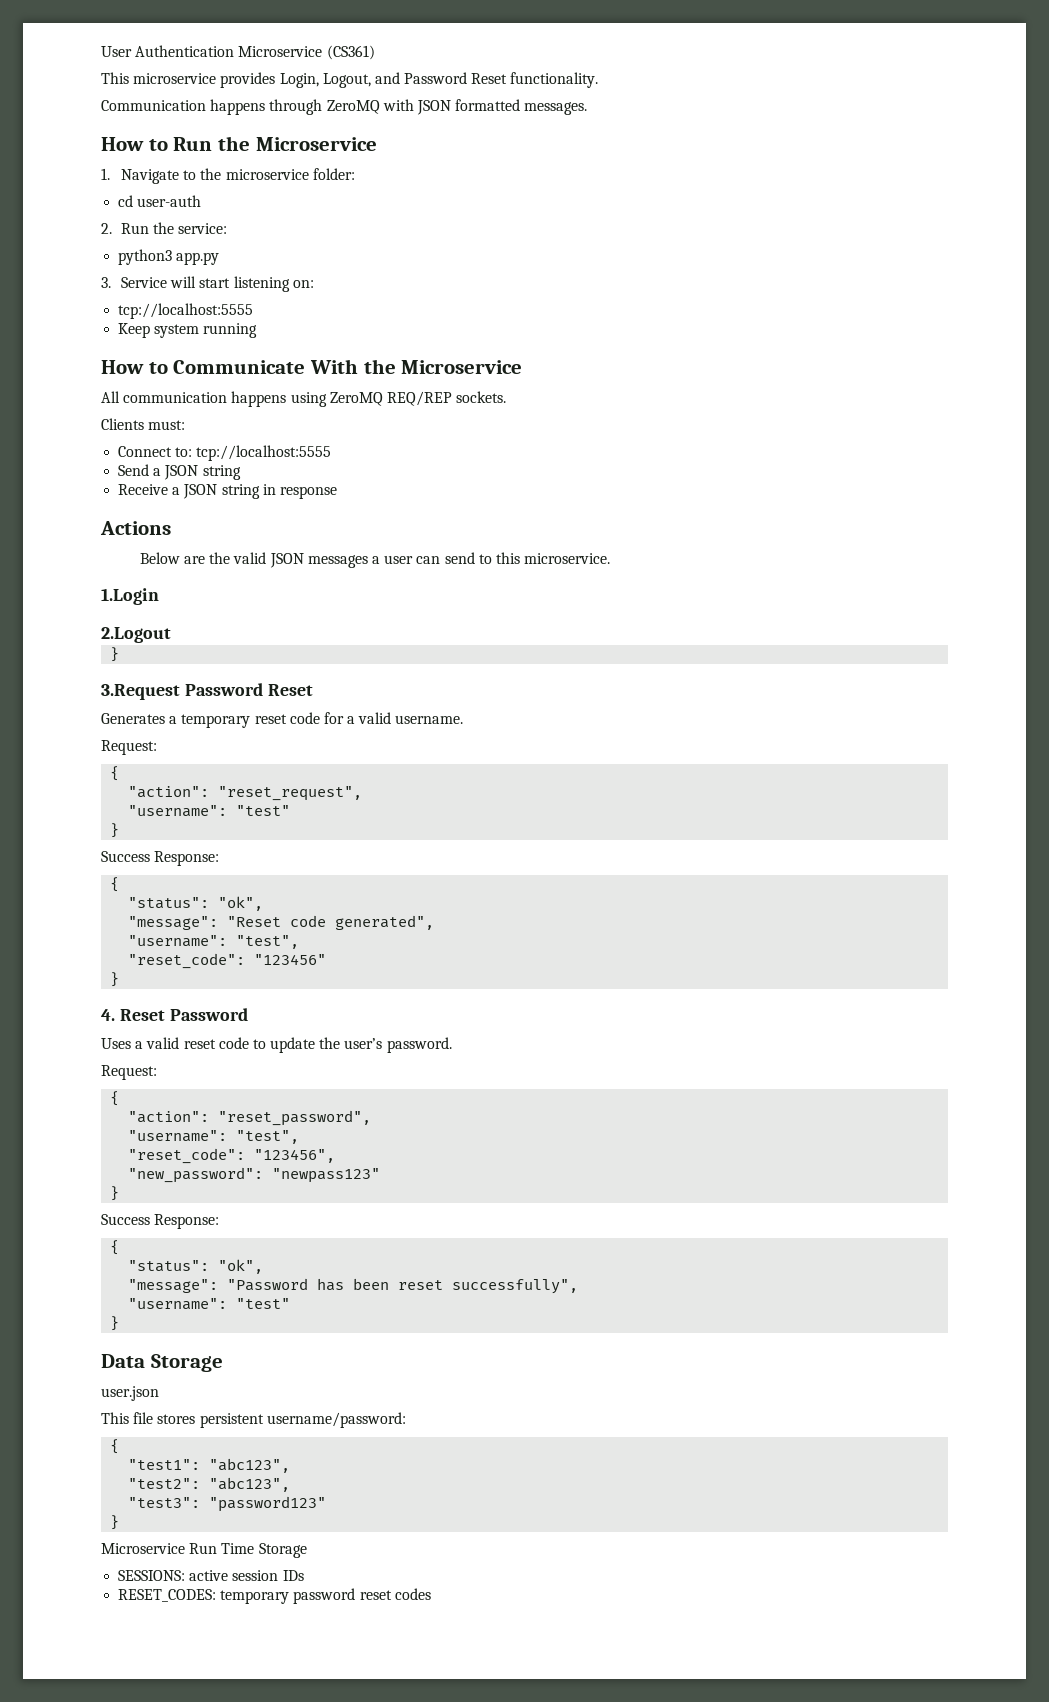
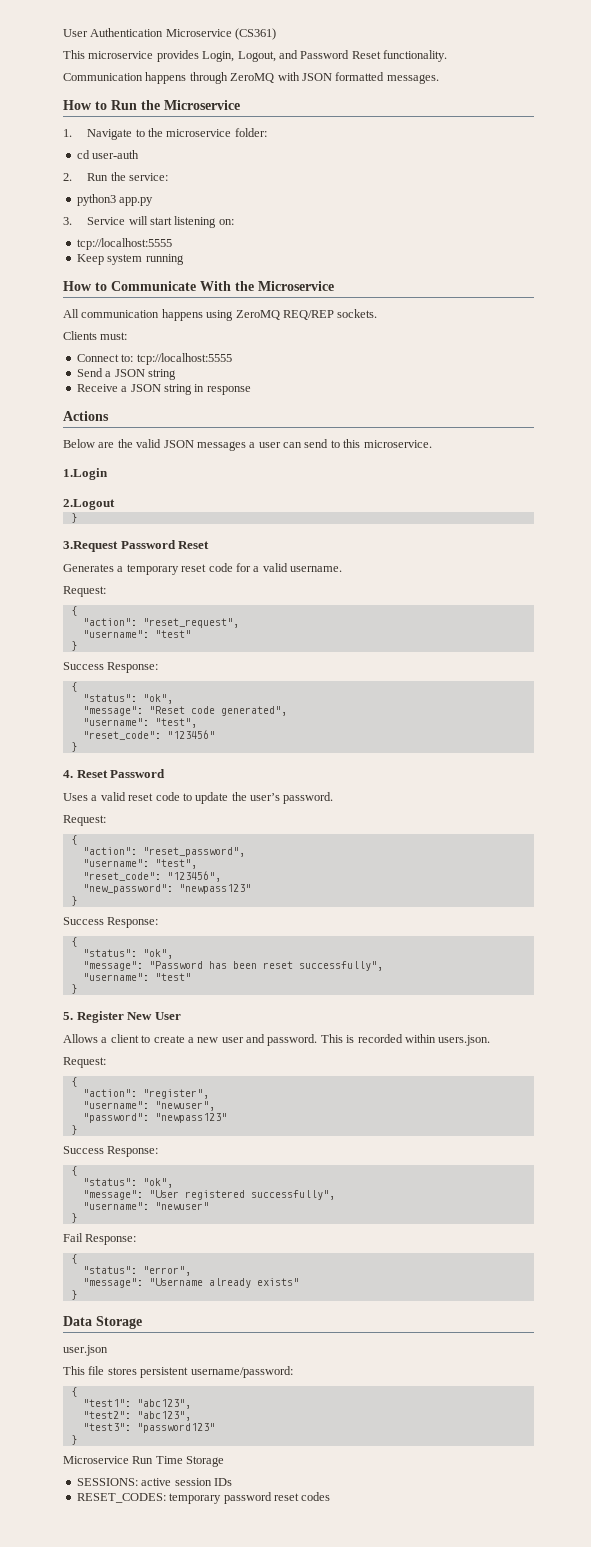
(120, 1323) none -> [63,1011,181,1023] [63,1034,491,1046] [63,1057,106,1068] [70,1077,77,1087] [82,1089,209,1099] [82,1101,215,1111] [82,1113,227,1123] [70,1125,77,1135] [63,1146,159,1157] [70,1166,77,1176] [82,1178,173,1188] [82,1190,335,1200] [82,1202,209,1210] [70,1213,77,1223] [63,1233,137,1245] [70,1254,77,1264] [82,1266,191,1276] [82,1278,299,1288] [70,1290,77,1300] // 5. Register New User // Allows a client to create a new user and password. This is recorded within users.json. // Request: // { // "action": "register", // "username": "newuser", // "password": "newpass123" // } // Success Response: // { // "status": "ok", // "message": "User registered successfully", // "username": "newuser" // } // Fail Response: // { // "status": "error", // "message": "Username already exists" // }

